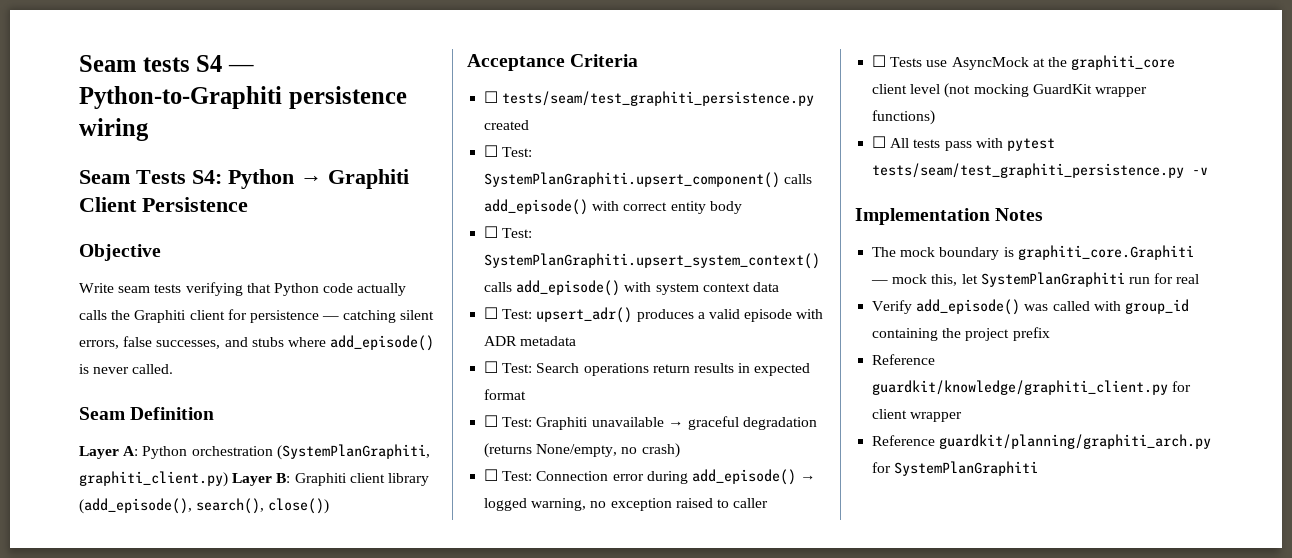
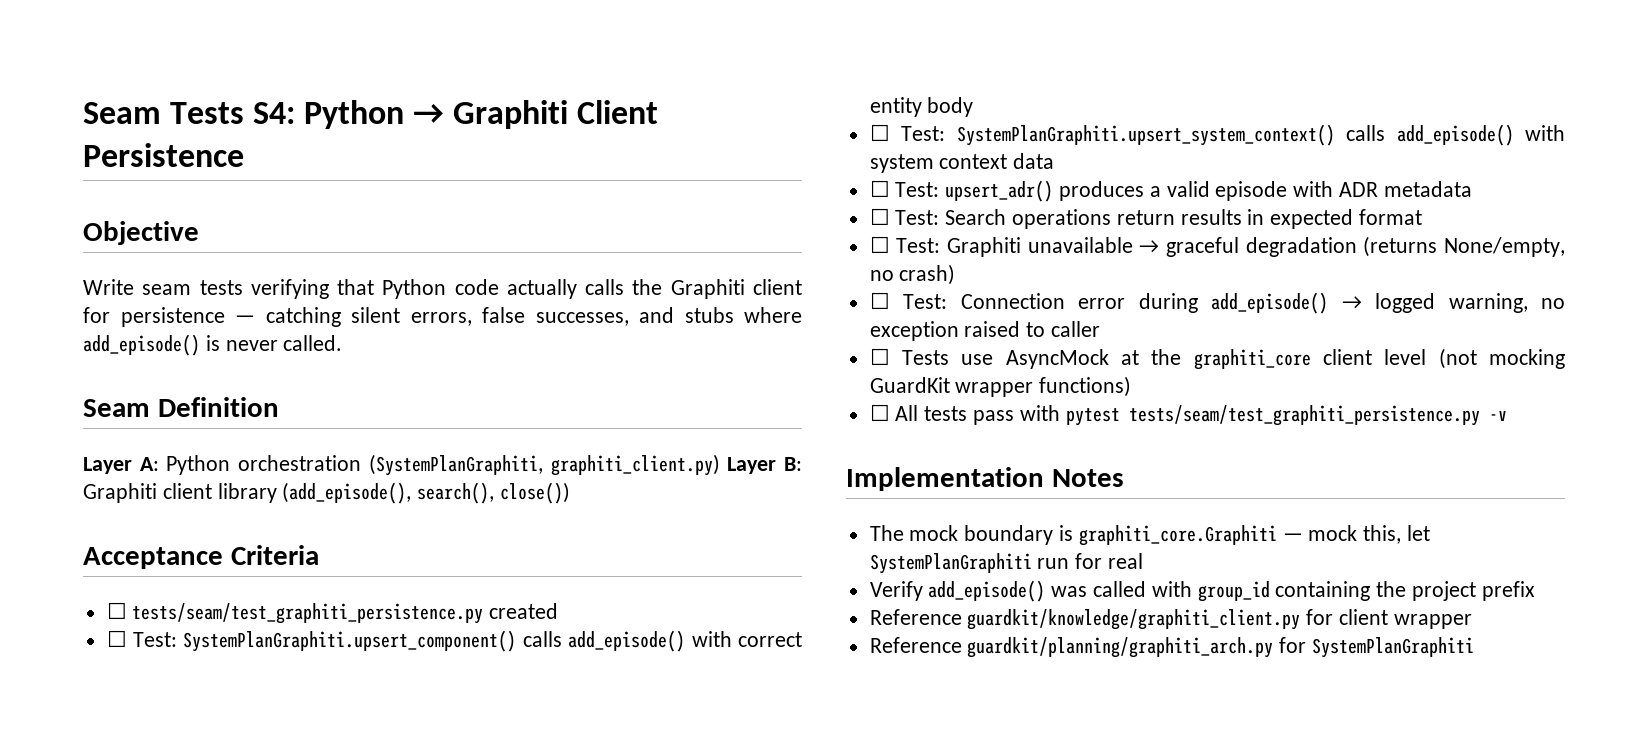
[79,55,254,72] [79,86,407,109] [79,118,149,141] [79,170,130,184] Seam tests S4 — Python-to-Graphiti persistence wiring // Seam -> [83,102,161,124] Seam

